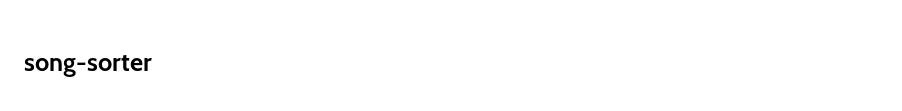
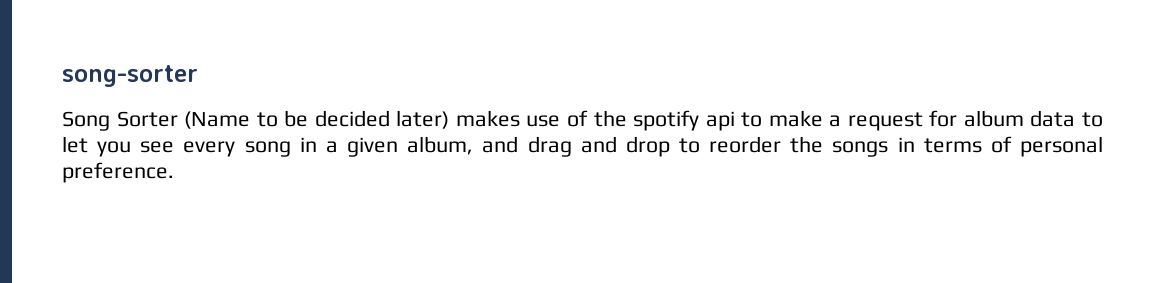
(152, 66) none -> [62,110,1103,131] [62,136,1103,157] [62,162,174,183] // Song Sorter (Name to be decided later) makes use of the spotify api to make a request for album data to let you see every song in a given album, and drag and drop to reorder the songs in terms of personal preference.

